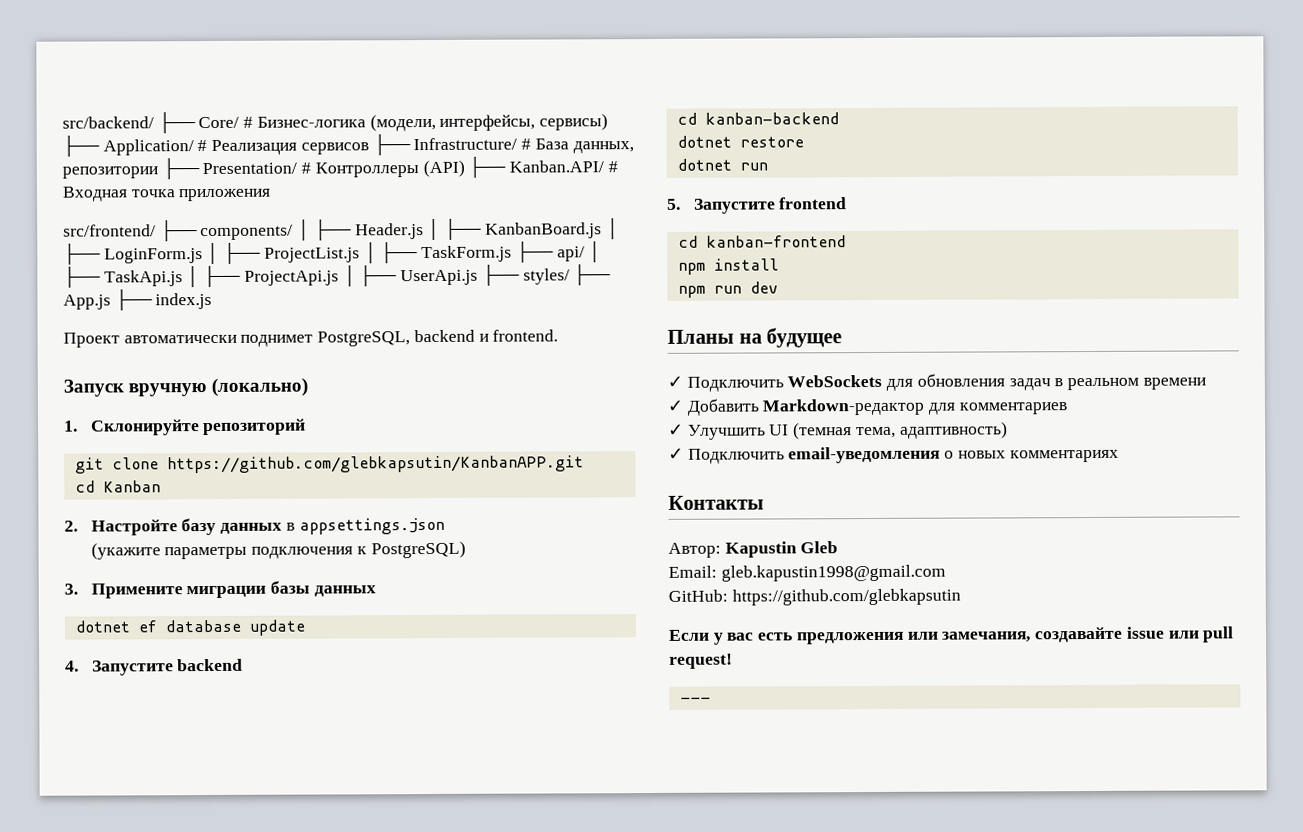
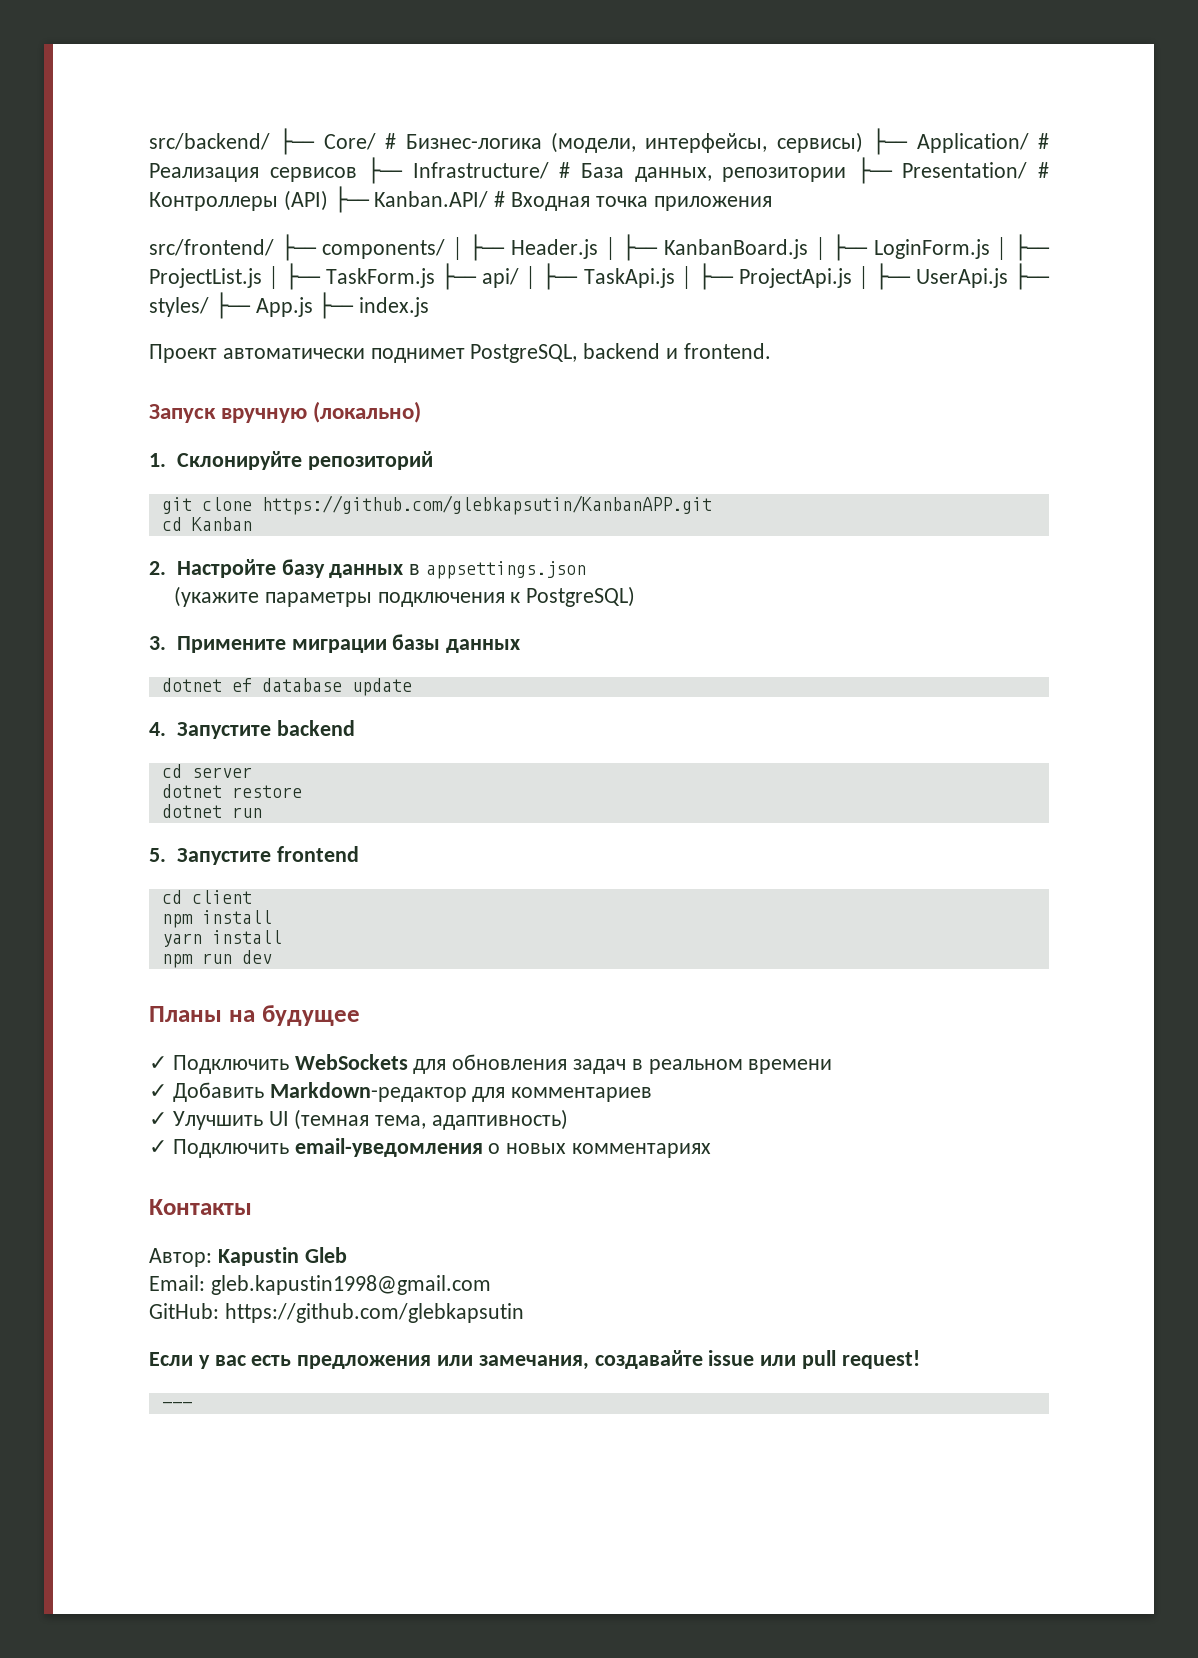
[704,112,839,125] kanban-backend -> [191,767,252,778] server
[705,235,846,248] kanban-frontend -> [191,890,252,904] client
(779, 264) none -> [161,930,282,947] // yarn install

